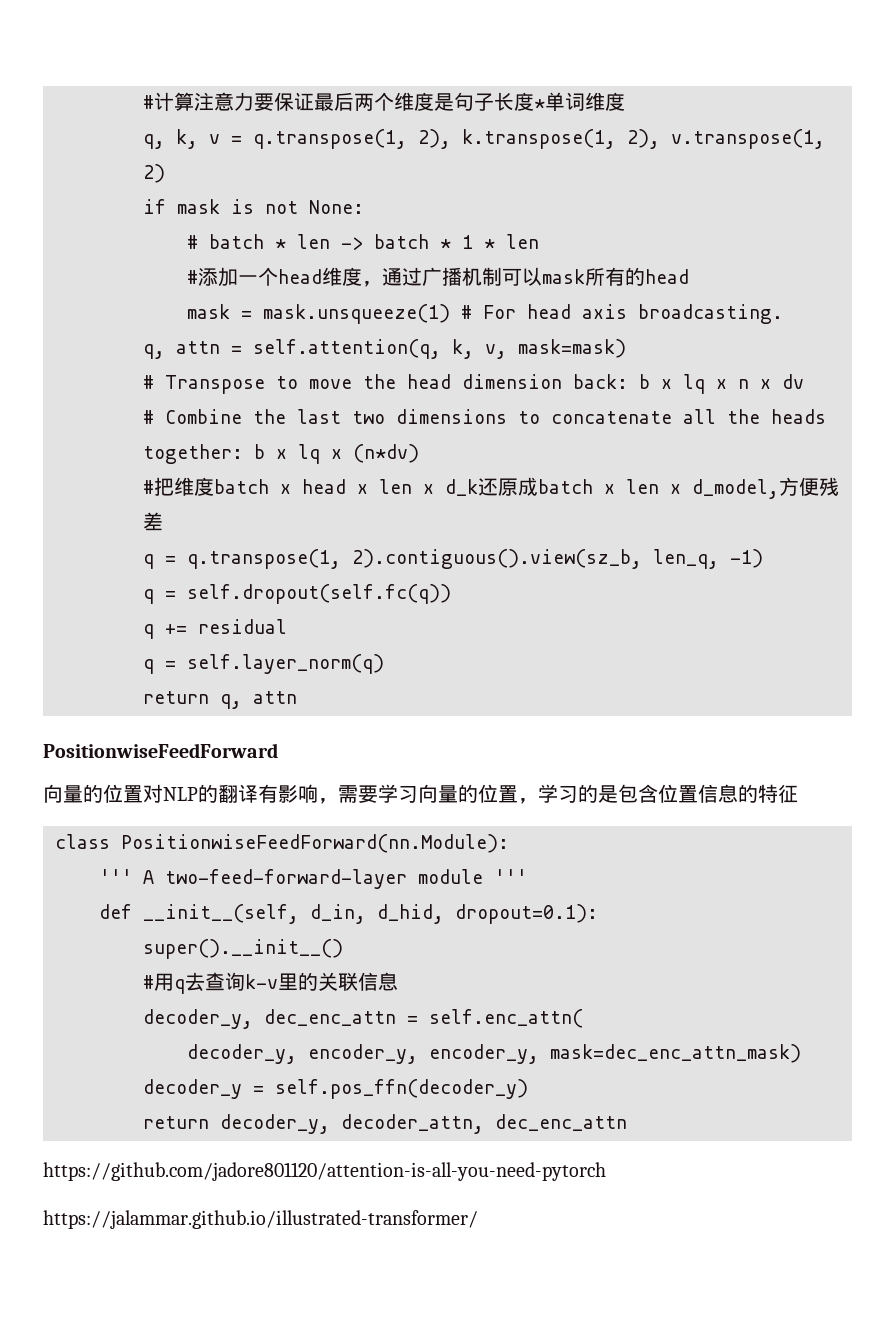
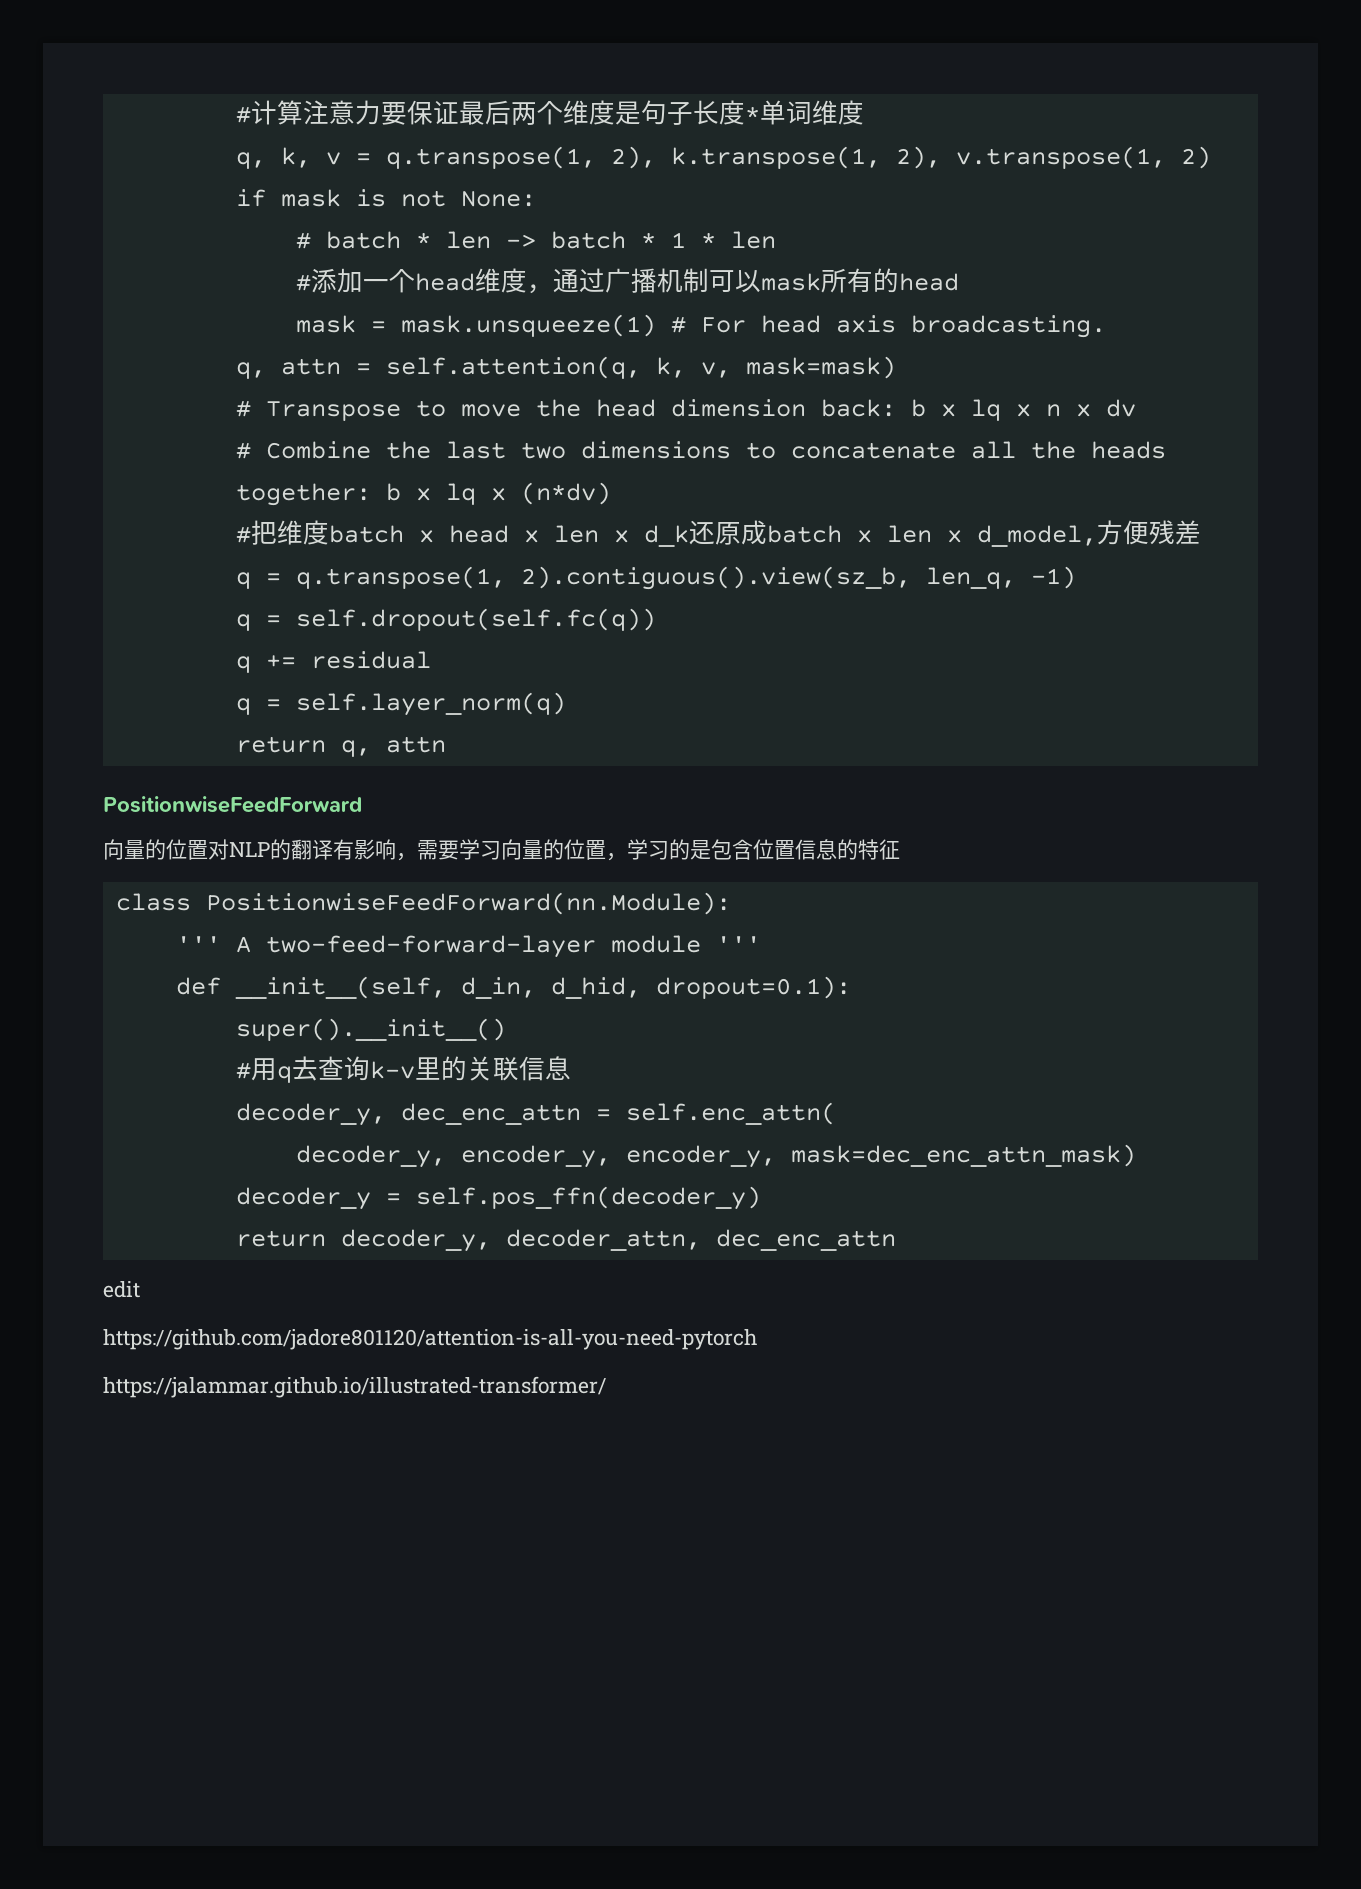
(627, 1122) none -> [103,1281,140,1298] // edit

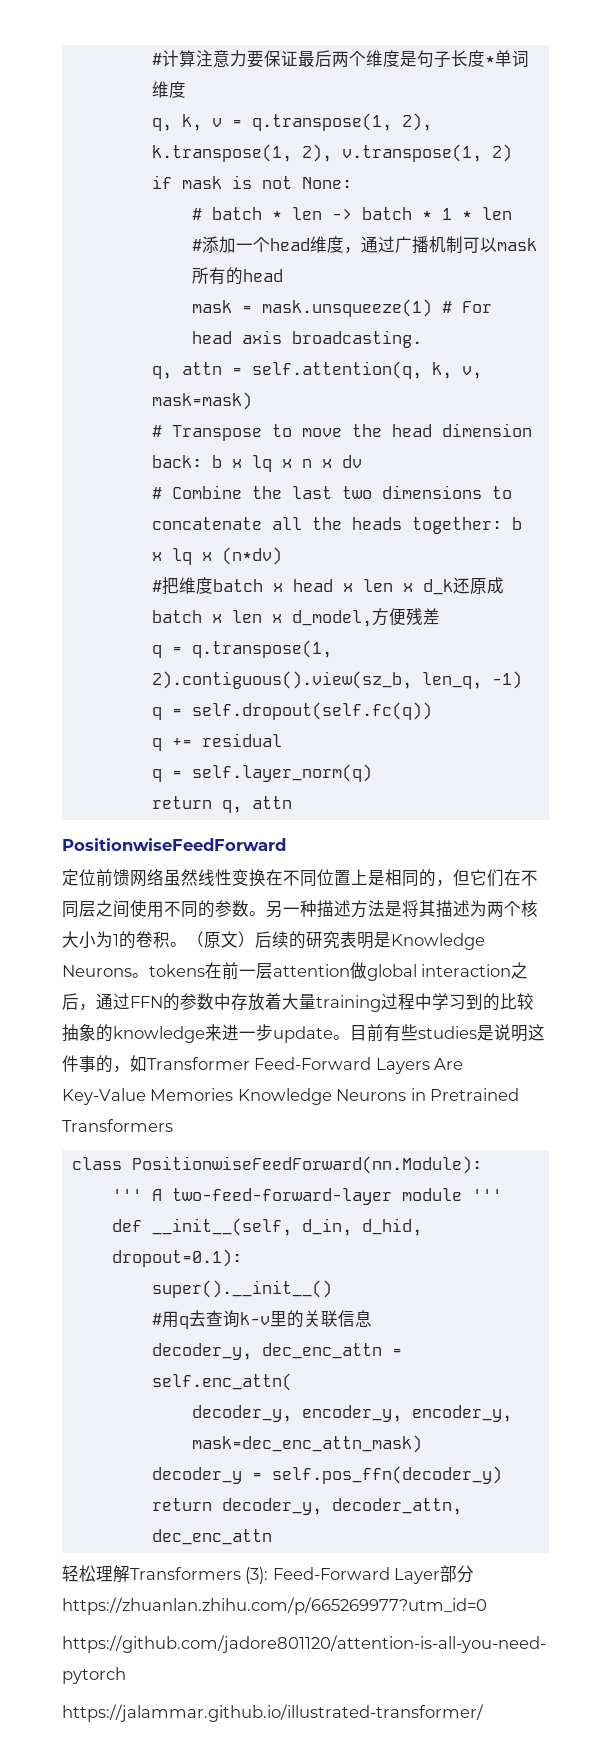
[103,839,900,861] 向量的位置对NLP的翻译有影响，需要学习向量的位置，学习的是包含位置信息的特征 -> [62,869,538,887] [62,900,538,918] [62,931,485,950] [62,962,529,981] [62,993,534,1012] [62,1024,545,1043] [62,1055,464,1074] [62,1088,520,1105] [62,1119,173,1132] 定位前馈网络虽然线性变换在不同位置上是相同的，但它们在不同层之间使用不同的参数。另一种描述方法是将其描述为两个核大小为1的卷积。（原文）后续的研究表明是Knowledge Neurons。tokens在前一层attention做global interaction之后，通过FFN的参数中存放着大量training过程中学习到的比较抽象的knowledge来进一步update。目前有些studies是说明这件事的，如Transformer Feed-Forward Layers Are Key-Value Memories Knowledge Neurons in Pretrained Transformers
[103,1281,140,1298] edit -> [62,1565,475,1584] [62,1597,487,1615] 轻松理解Transformers (3): Feed-Forward Layer部分https://zhuanlan.zhihu.com/p/665269977?utm_id=0

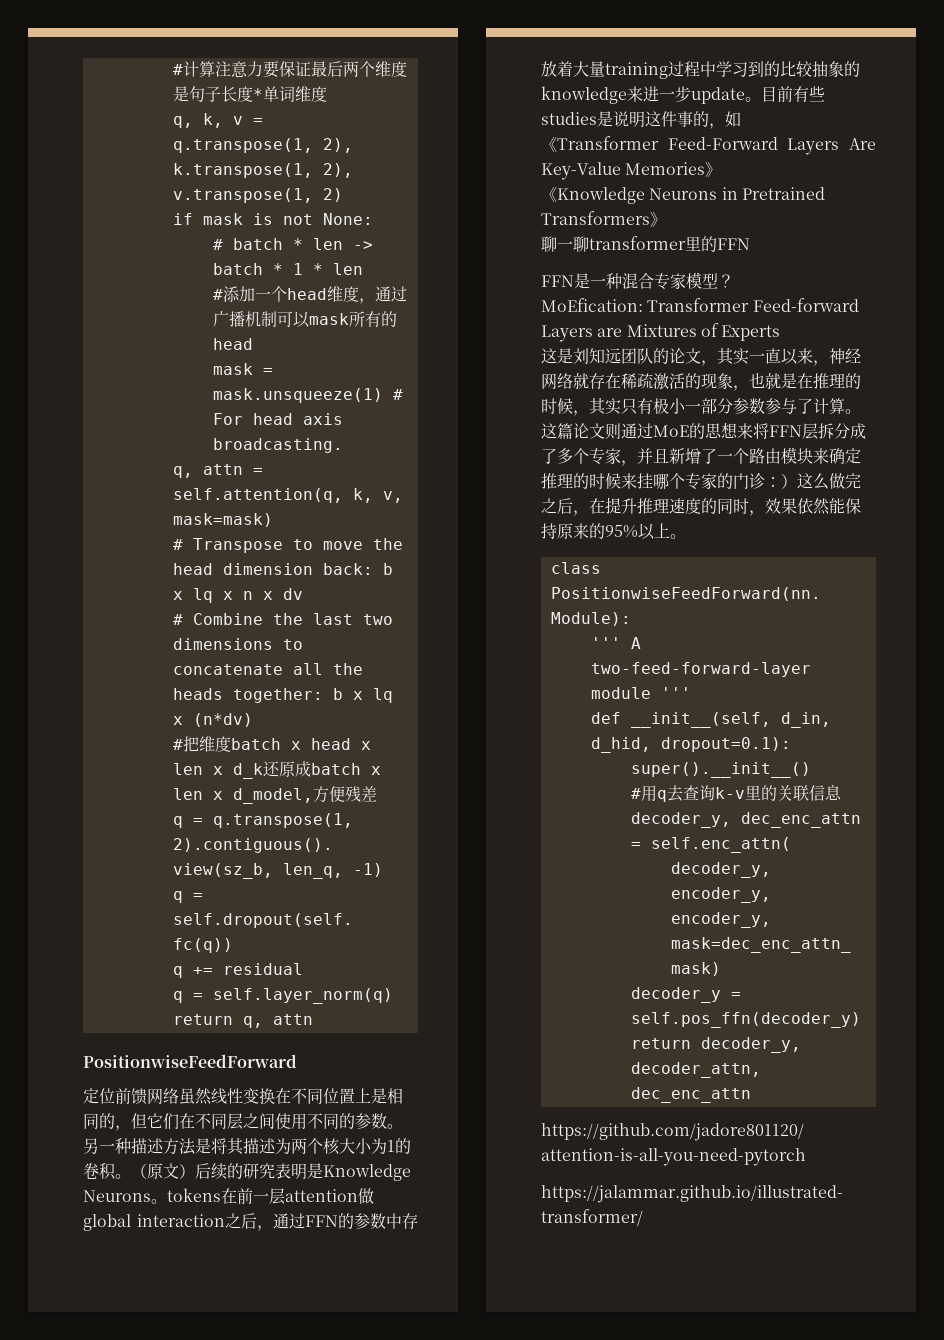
(147, 1063) none -> [541,137,557,152] // 《
(234, 1094) none -> [705,162,722,177] [541,187,557,202] 》 // 《
(173, 1125) none -> [650,212,666,227] [541,236,750,252] [541,272,734,290] [541,298,859,312] [541,323,781,342] [541,348,861,366] [541,372,861,391] [541,398,861,416] [541,422,866,440] [541,447,861,466] [541,473,861,490] [541,497,861,516] [541,523,686,540] 》 // 聊一聊transformer里的FFN // FFN是一种混合专家模型？ // MoEfication: Transformer Feed-forward Layers are Mixtures of Experts // 这是刘知远团队的论文，其实一直以来，神经网络就存在稀疏激活的现象，也就是在推理的时候，其实只有极小一部分参数参与了计算。这篇论文则通过MoE的思想来将FFN层拆分成了多个专家，并且新增了一个路由模块来确定推理的时候来挂哪个专家的门诊：）这么做完之后，在提升推理速度的同时，效果依然能保持原来的95%以上。
[62,1565,475,1584] [62,1597,487,1615] // 轻松理解Transformers (3): Feed-Forward Layer部分https://zhuanlan.zhihu.com/p/665269977?utm_id=0 -> (751, 1095) none

